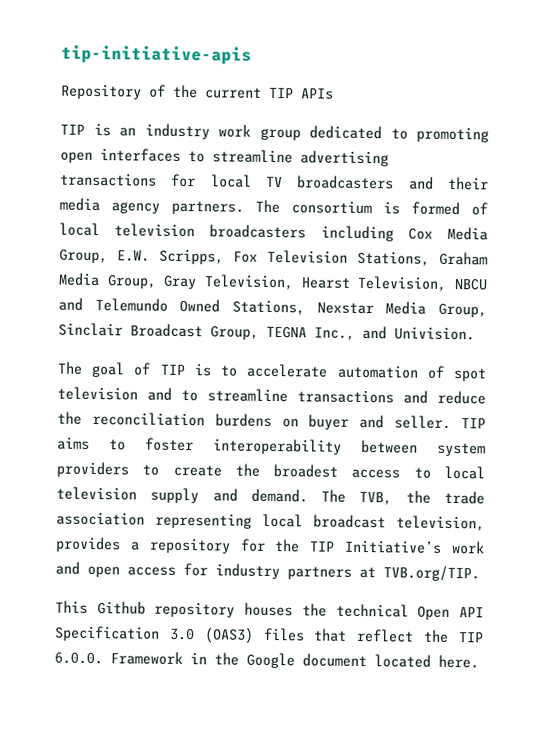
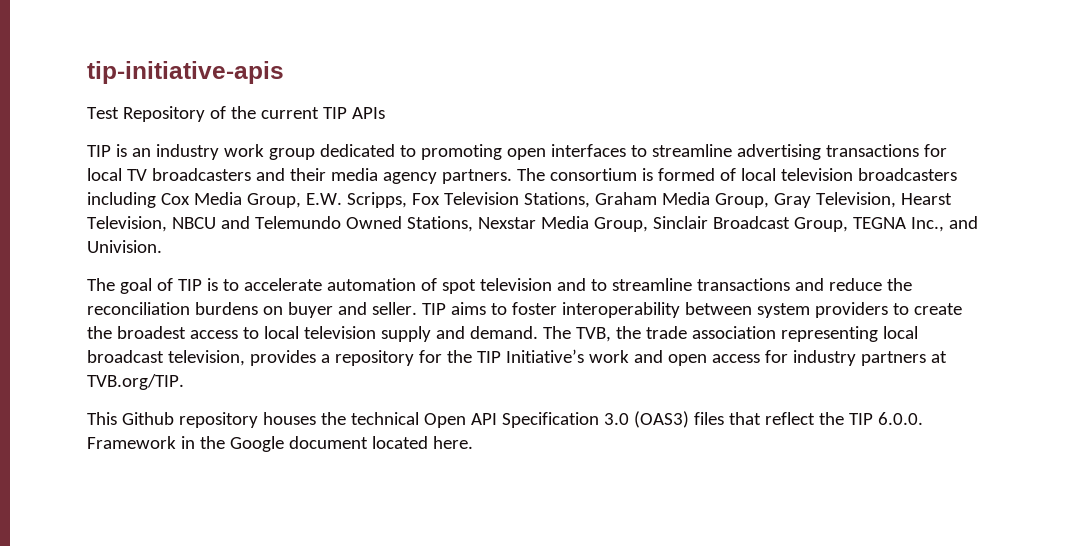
(252, 54) none -> [87,107,119,119] Test

